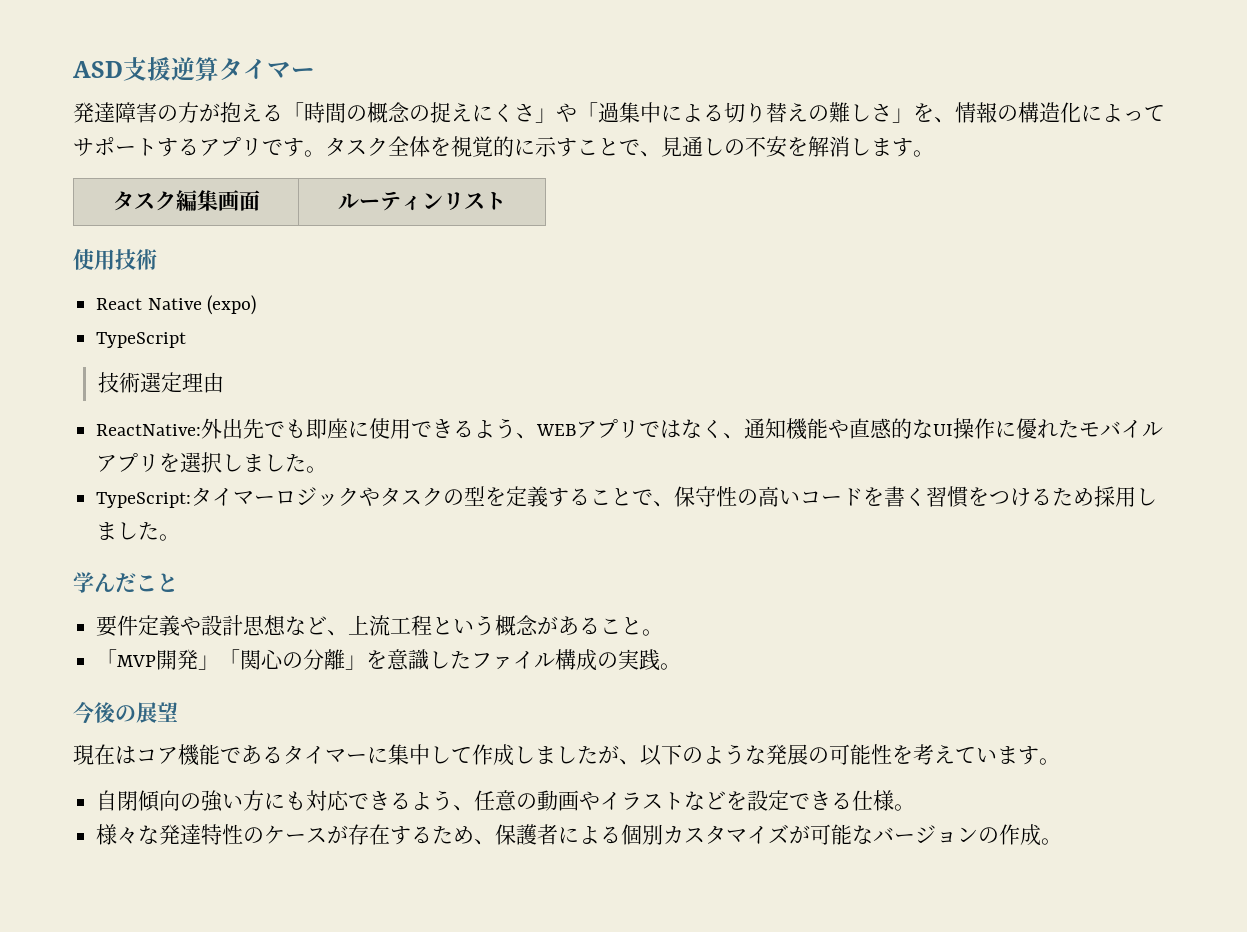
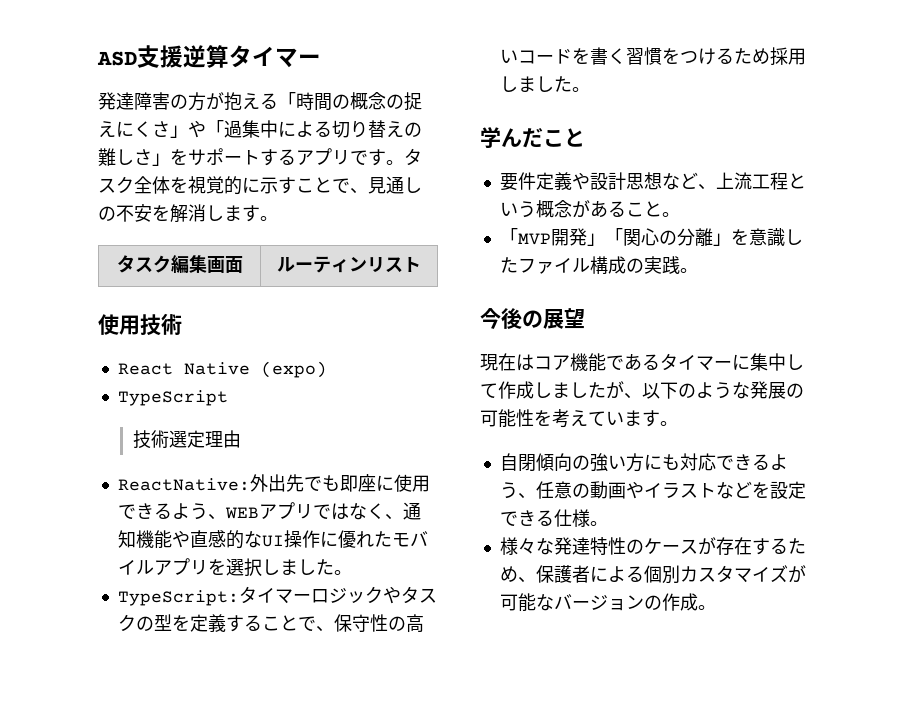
[934,102,1165,123] 、情報の構造化によって -> (188, 157) none

